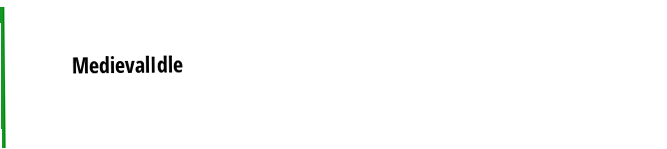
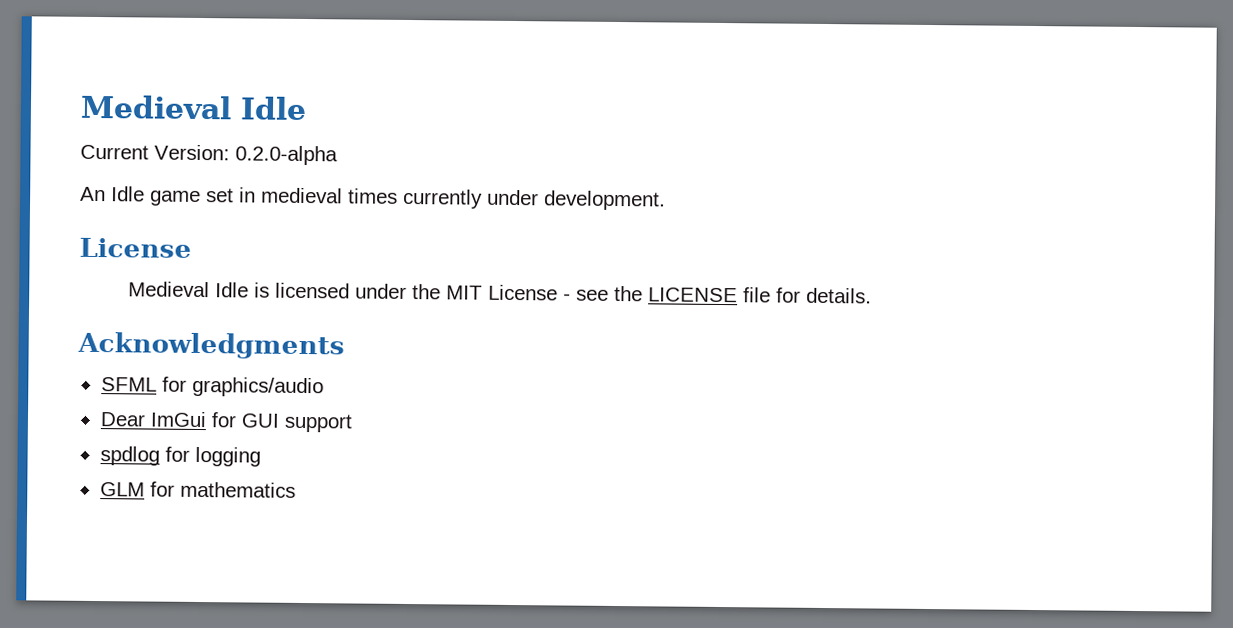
[71,55,183,74] MedievalIdle -> [80,94,307,121] [80,144,338,166] [80,186,666,211] [79,237,192,258] [127,281,872,304] [77,331,345,360] [100,376,324,398] [99,411,353,433] [99,446,261,467] [99,481,296,498] Medieval Idle // Current Version: 0.2.0-alpha // An Idle game set in medieval times currently under development. // License // Medieval Idle is licensed under the MIT License - see the LICENSE file for details. // Acknowledgments // SFML for graphics/audio // Dear ImGui for GUI support // spdlog for logging // GLM for mathematics

